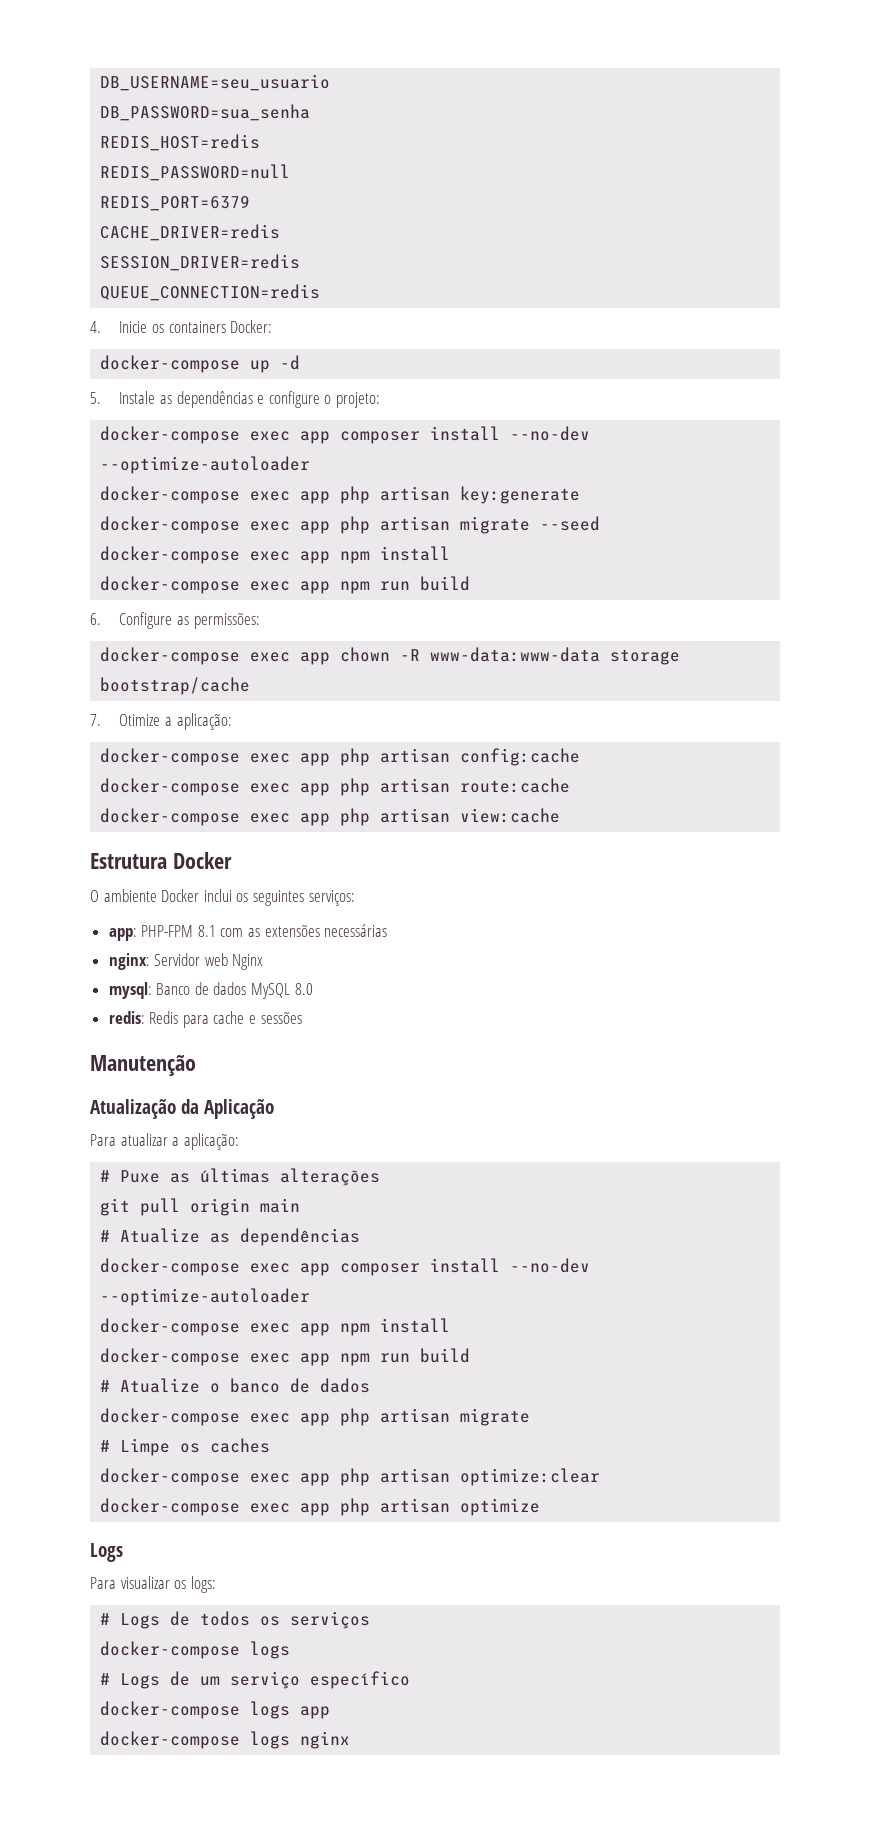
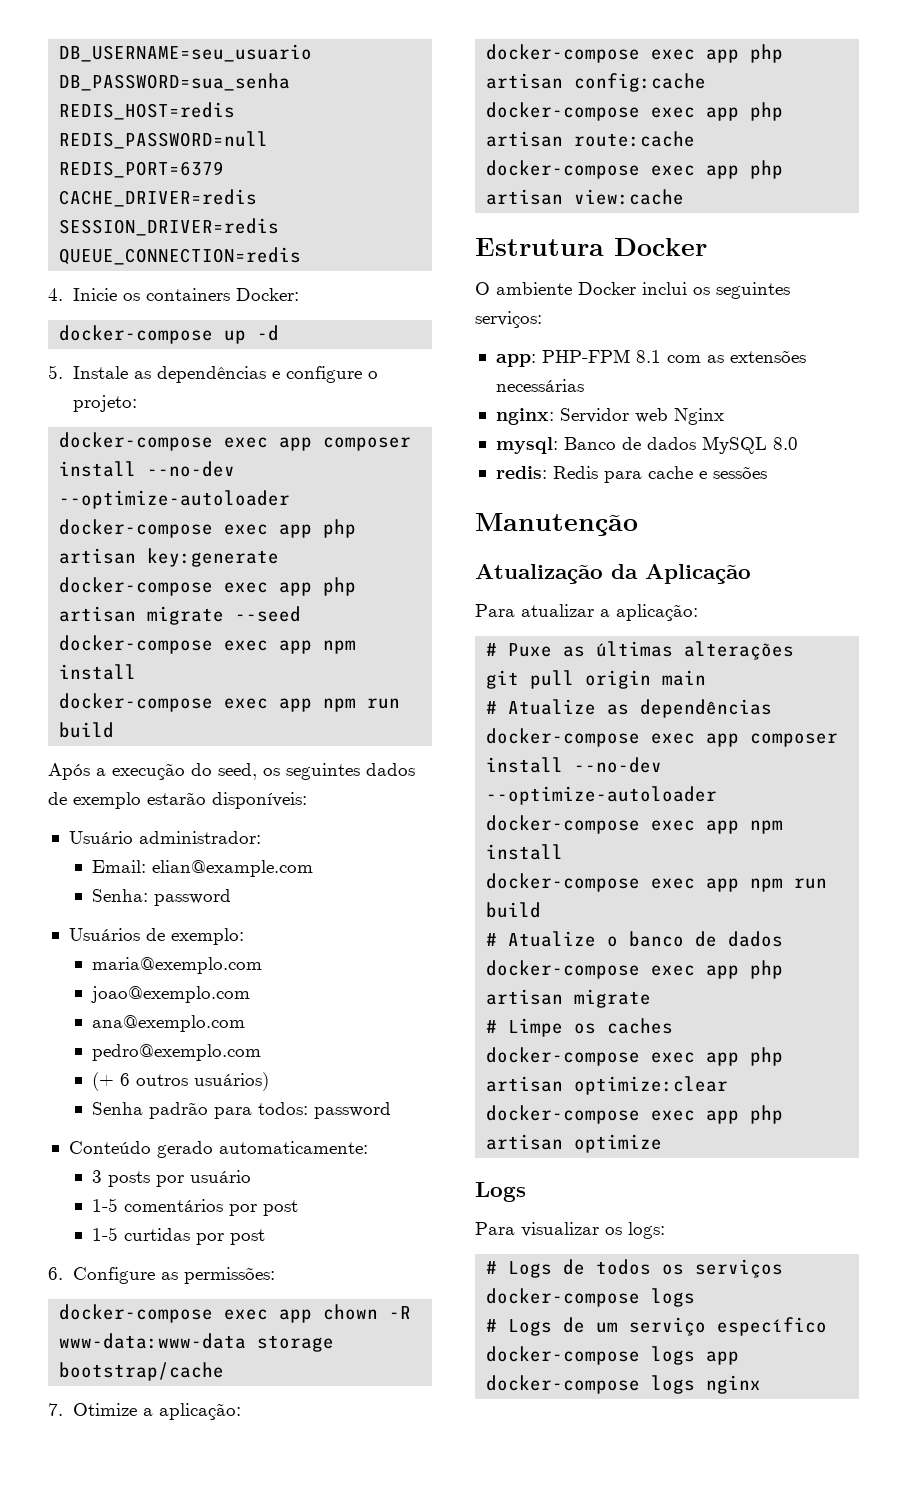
(471, 583) none -> [48,763,415,780] [48,792,307,809] [68,831,261,844] [91,860,313,877] [91,889,231,906] [68,928,244,945] [91,957,262,974] [90,986,250,1003] [91,1015,245,1032] [91,1044,261,1061] [91,1072,269,1091] [91,1102,391,1119] [68,1141,368,1158] [91,1170,251,1187] [91,1198,298,1216] [91,1227,265,1245] // Após a execução do seed, os seguintes dados de exemplo estarão disponíveis: // Usuário administrador: // Email: elian@example.com // Senha: password // Usuários de exemplo: // maria@exemplo.com // joao@exemplo.com // ana@exemplo.com // pedro@exemplo.com // (+ 6 outros usuários) // Senha padrão para todos: password // Conteúdo gerado automaticamente: // 3 posts por usuário // 1-5 comentários por post // 1-5 curtidas por post

